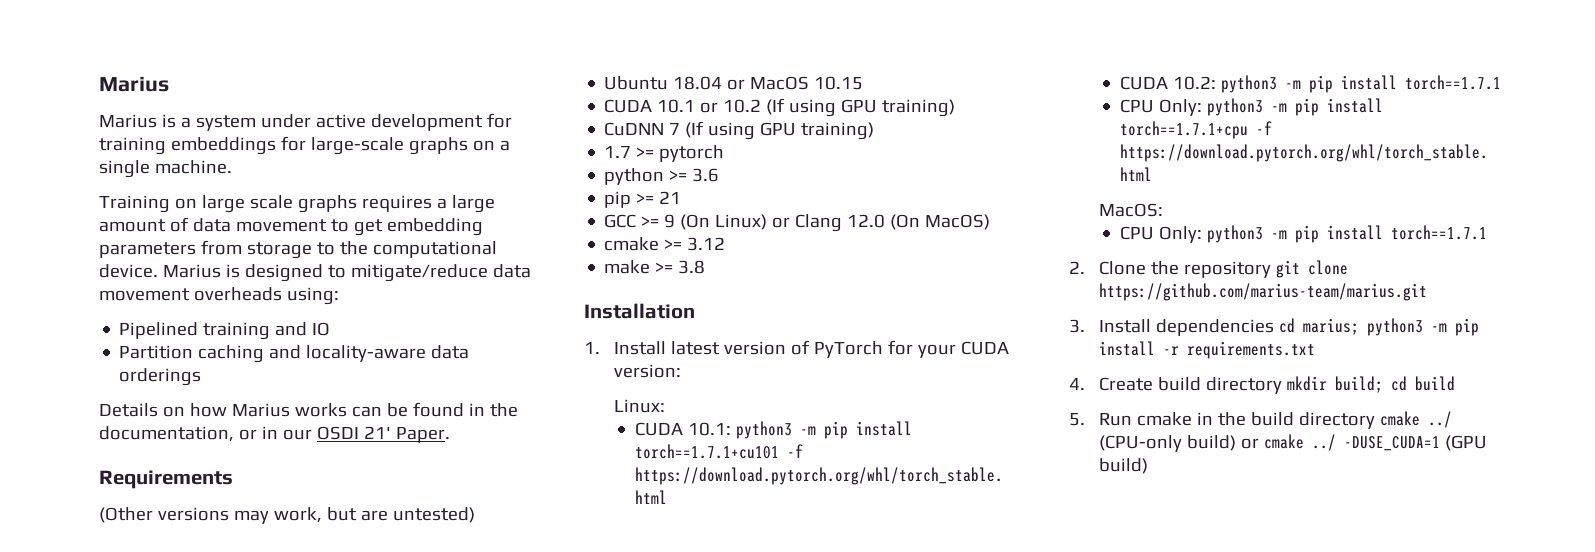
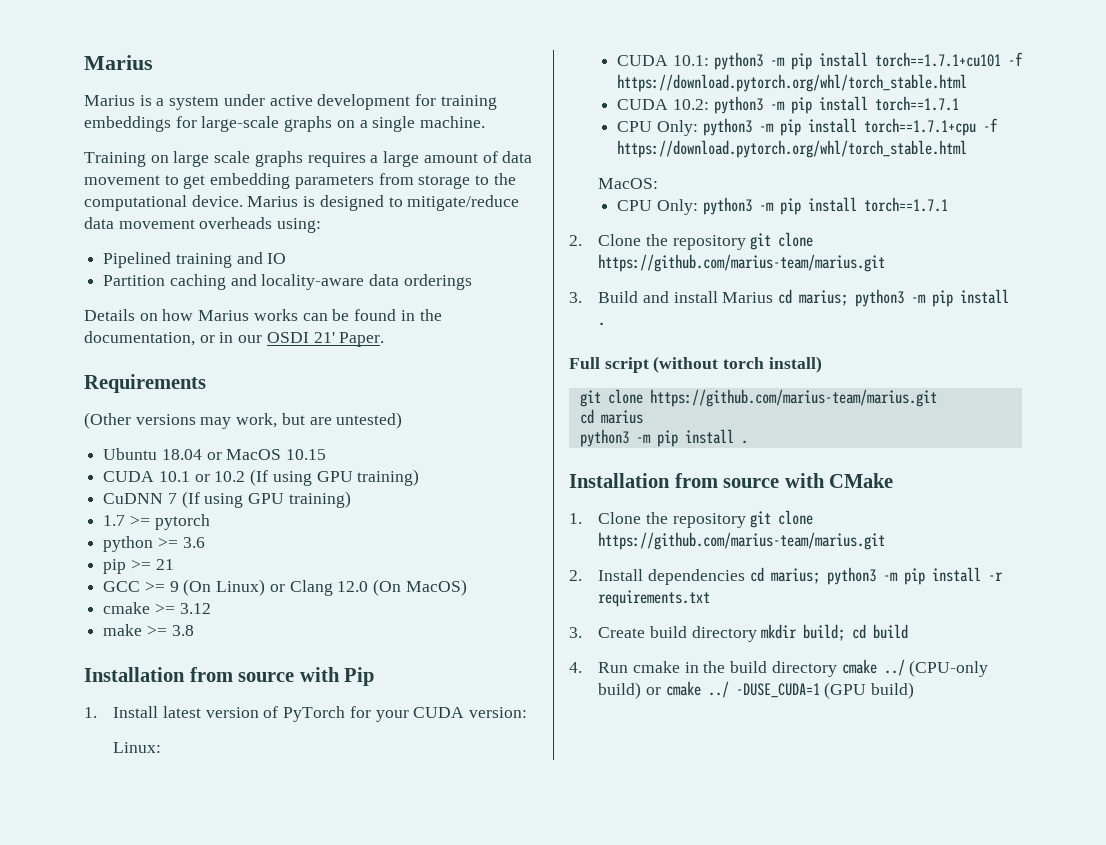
(695, 311) none -> [189,667,375,686] from source with Pip
(1085, 326) none -> [598,289,1010,307] [598,322,606,326] [569,356,822,373] [579,389,937,407] [579,409,643,424] [579,429,748,447] [569,473,894,488] [569,510,814,528] [598,532,886,550] [569,570,582,581] Build and install Marius cd marius; python3 -m pip install . // Full script (without torch install) // git clone https://github.com/marius-team/marius.git // cd marius // python3 -m pip install . // Installation from source with CMake // 1. Clone the repository git clone https://github.com/marius-team/marius.git // 2.
[1069,378,1085,390] 4. -> [569,627,582,638] 3.
[1069,413,1085,426] 5. -> [569,662,582,673] 4.

